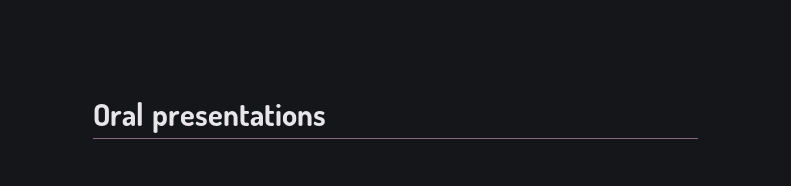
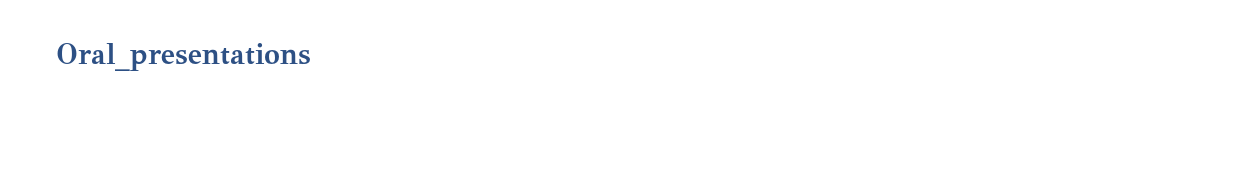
[93,102,327,133] Oral presentations -> [56,43,311,71] Oral_presentations

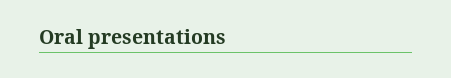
[56,43,311,71] Oral_presentations -> [39,29,227,49] Oral presentations

